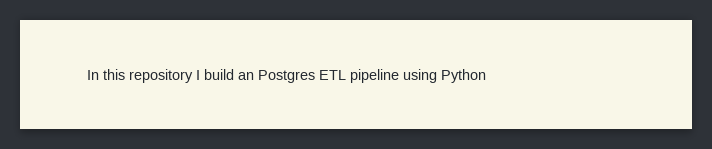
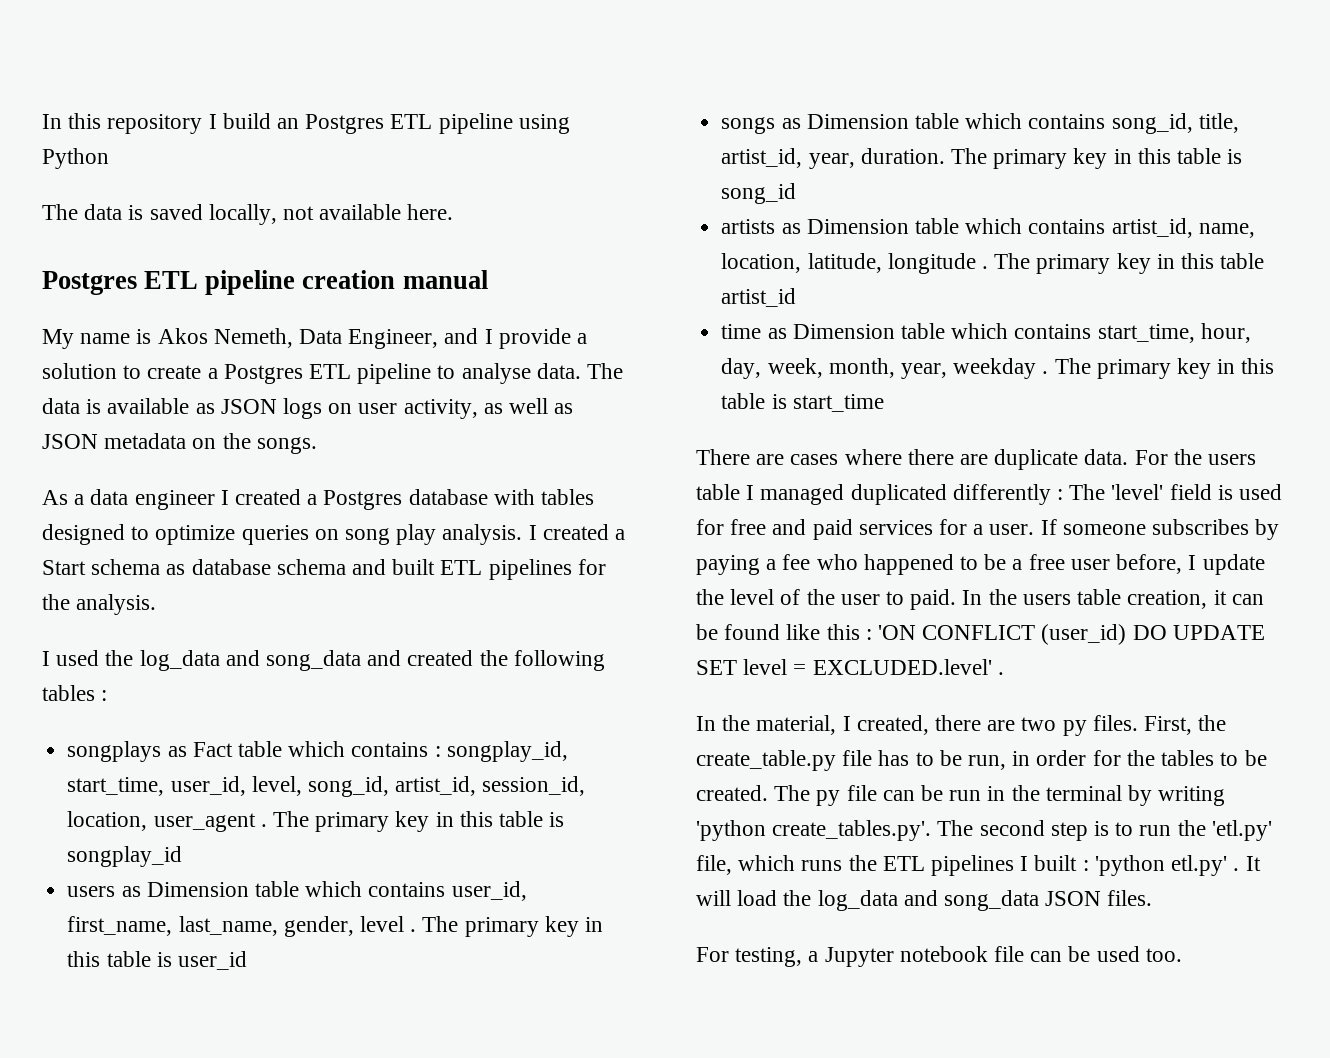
(486, 76) none -> [42,204,454,225] [42,270,488,295] [42,328,588,349] [42,363,624,384] [42,398,574,419] [42,433,317,454] [42,489,595,510] [42,524,626,545] [42,559,606,580] [42,594,157,615] [42,650,605,671] [42,685,108,701] [67,741,568,762] [67,776,586,797] [67,811,565,832] [67,846,183,867] [67,881,527,901] [67,916,603,937] [67,951,247,970] [721,113,1239,134] [721,148,1243,169] [721,183,797,204] [721,218,1255,238] [721,253,1265,274] [721,288,797,307] [721,323,1251,343] [721,358,1275,379] [721,393,884,412] [696,449,1257,470] [696,484,1283,505] [696,519,1280,540] [696,554,1265,575] [696,589,1264,610] [696,624,1265,645] [696,659,1004,675] [696,715,1227,736] [696,750,1267,771] [696,785,1226,806] [696,820,1272,841] [696,855,1261,876] [696,890,1153,911] [696,946,1182,967] // The data is saved locally, not available here. // Postgres ETL pipeline creation manual // My name is Akos Nemeth, Data Engineer, and I provide a solution to create a Postgres ETL pipeline to analyse data. The data is available as JSON logs on user activity, as well as JSON metadata on the songs. // As a data engineer I created a Postgres database with tables designed to optimize queries on song play analysis. I created a Start schema as database schema and built ETL pipelines for the analysis. // I used the log_data and song_data and created the following tables : // songplays as Fact table which contains : songplay_id, start_time, user_id, level, song_id, artist_id, session_id, location, user_agent . The primary key in this table is songplay_id // users as Dimension table which contains user_id, first_name, last_name, gender, level . The primary key in this table is user_id // songs as Dimension table which contains song_id, title, artist_id, year, duration. The primary key in this table is song_id // artists as Dimension table which contains artist_id, name, location, latitude, longitude . The primary key in this table artist_id // time as Dimension table which contains start_time, hour, day, week, month, year, weekday . The primary key in this table is start_time // There are cases where there are duplicate data. For the users table I managed duplicated differently : The 'level' field is used for free and paid services for a user. If someone subscribes by paying a fee who happened to be a free user before, I update the level of the user to paid. In the users table creation, it can be found like this : 'ON CONFLICT (user_id) DO UPDATE SET level = EXCLUDED.level' . // In the material, I created, there are two py files. First, the create_table.py file has to be run, in order for the tables to be created. The py file can be run in the terminal by writing 'python create_tables.py'. The second step is to run the 'etl.py' file, which runs the ETL pipelines I built : 'python etl.py' . It will load the log_data and song_data JSON files. // For testing, a Jupyter notebook file can be used too.

